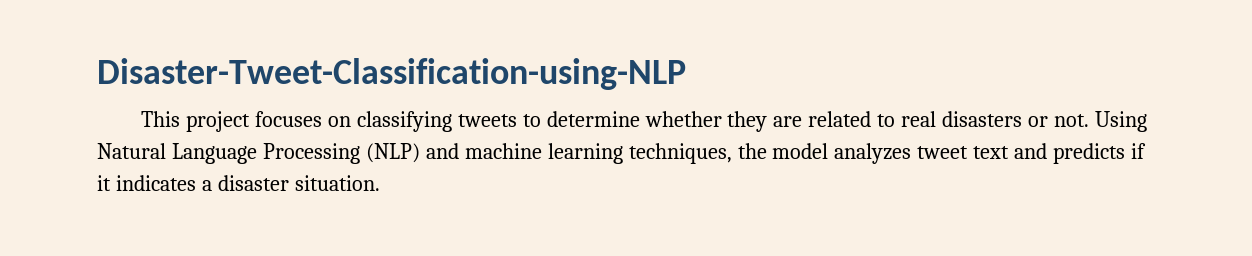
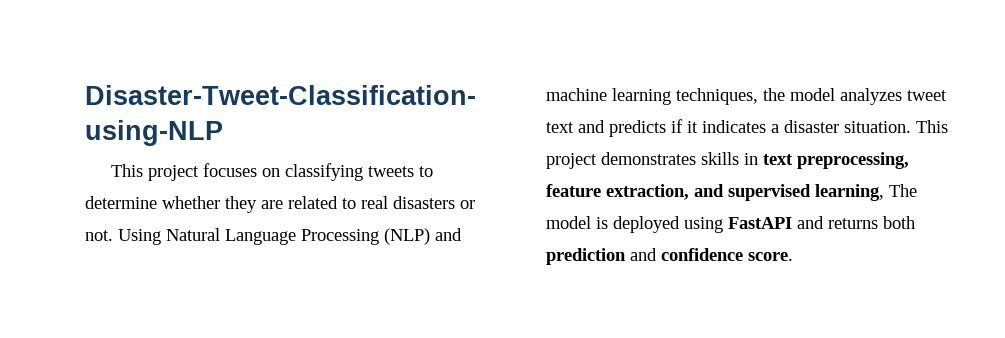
(380, 183) none -> [916,120,948,133] [546,152,909,169] [546,184,917,201] [546,216,915,233] [546,248,793,265] This project demonstrates skills in text preprocessing, feature extraction, and supervised learning, The model is deployed using FastAPI and returns both prediction and confidence score.

